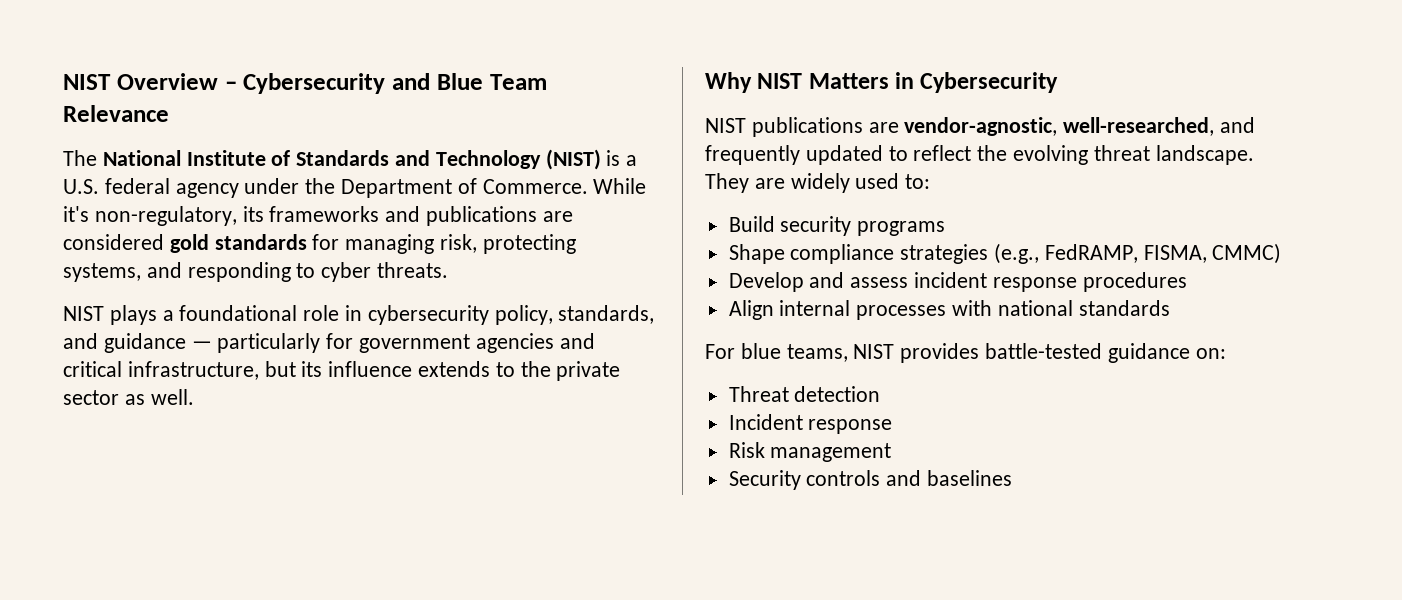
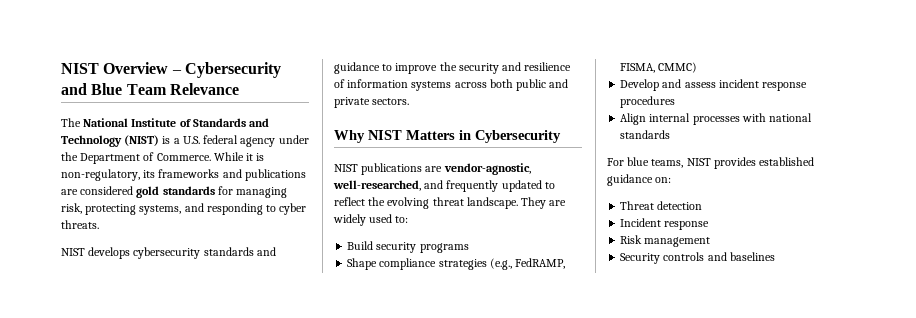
[63,206,89,222] it's -> [246,153,265,161] it is
[109,305,655,325] [63,333,595,353] [63,361,621,381] [63,389,194,405] plays a foundational role in cybersecurity policy, standards, and guidance — particularly for government agencies and critical infrastructure, but its influence extends to the private sector as well. -> [88,247,276,259] [334,62,572,74] [334,79,569,91] [334,97,410,108] develops cybersecurity standards and guidance to improve the security and resilience of information systems across both public and private sectors.
[985,343,1103,359] battle-tested -> [759,157,815,166] established

